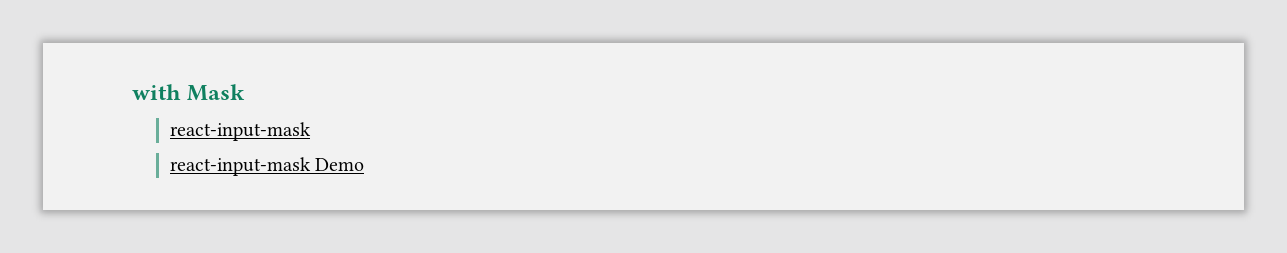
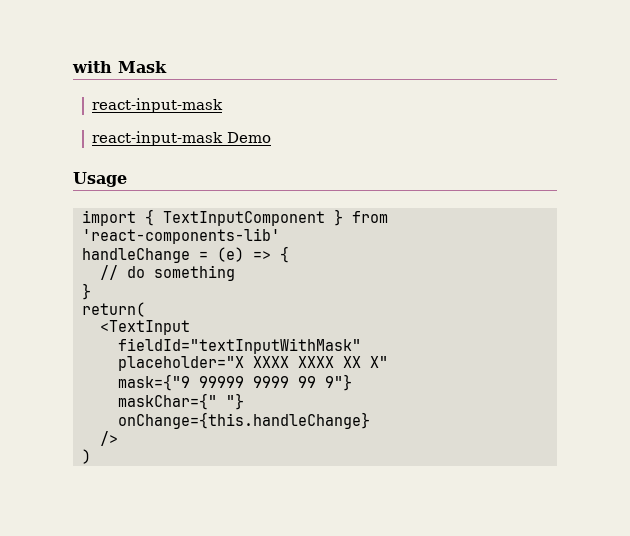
(365, 164) none -> [73,172,127,187] [81,209,388,226] [81,228,280,244] [81,246,289,263] [99,265,235,281] [81,283,91,300] [81,302,145,317] [99,320,190,335] [117,338,361,354] [117,356,388,371] [117,374,352,391] [117,393,244,410] [117,412,370,429] [99,431,118,446] [81,449,91,464] // Usage // import { TextInputComponent } from 'react-components-lib' // handleChange = (e) => { // // do something // } // return( // <TextInput // fieldId="textInputWithMask" // placeholder="X XXXX XXXX XX X" // mask={"9 99999 9999 99 9"} // maskChar={" "} // onChange={this.handleChange} // /> // )

